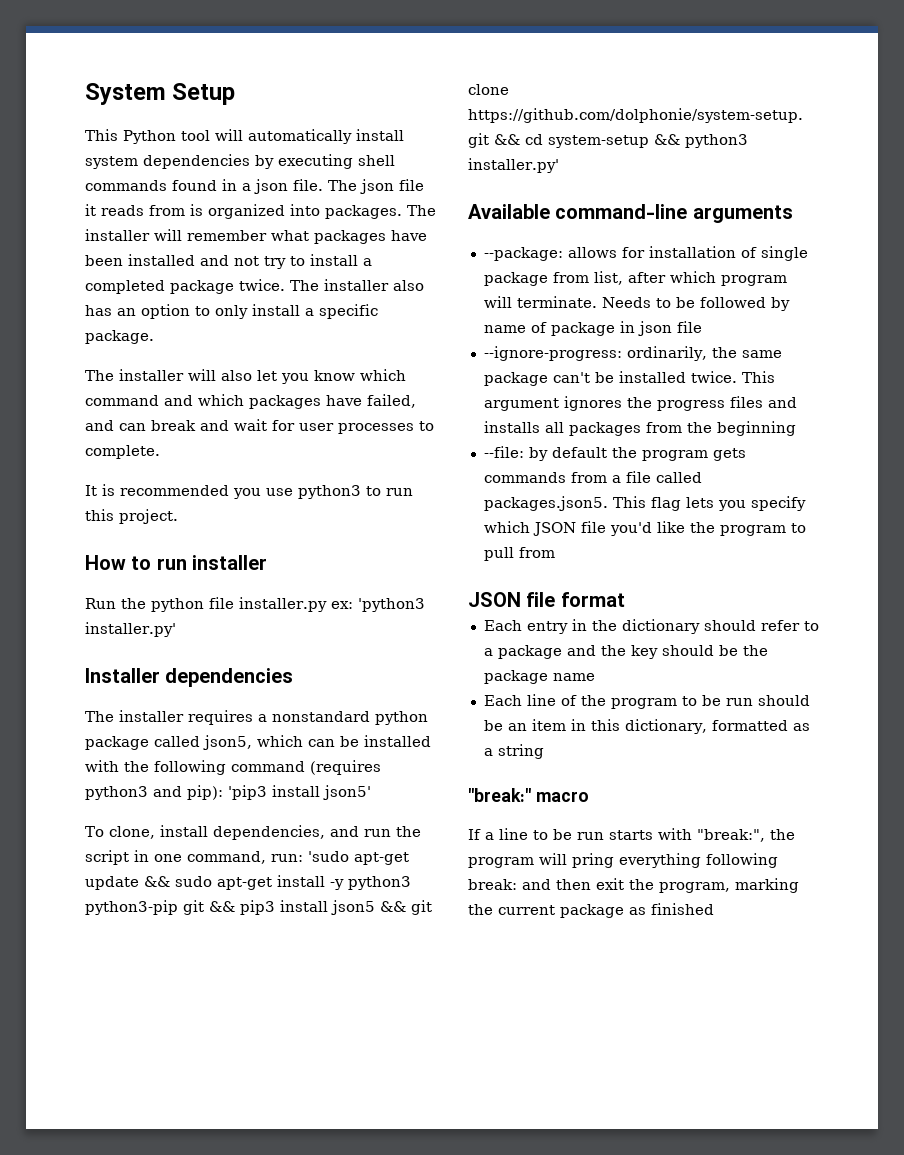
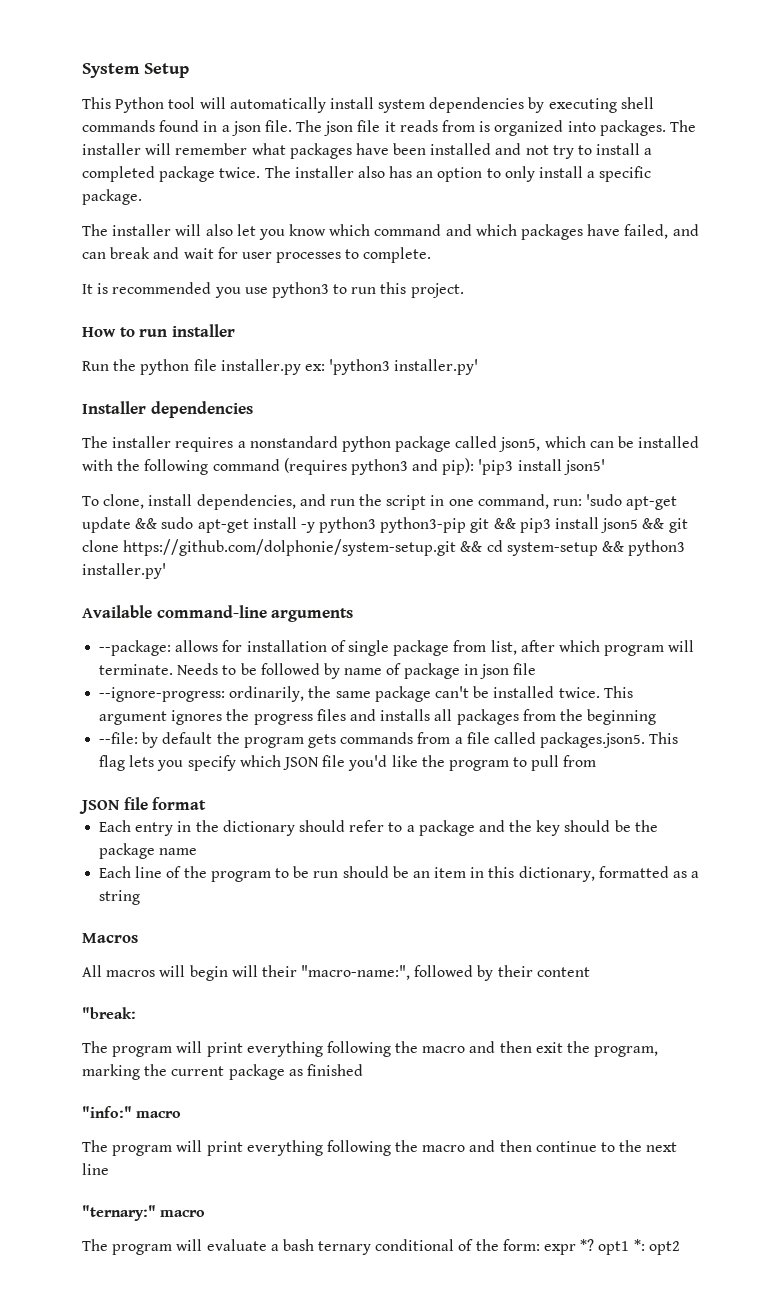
[468,788,589,802] [468,828,795,842] [468,853,778,868] [468,879,517,890] "break:" macro // If a line to be run starts with "break:", the program will pring everything following break: -> [82,933,138,943] [82,965,590,981] [82,1007,136,1019] [82,1041,466,1057] Macros // All macros will begin will their "macro-name:", followed by their content // "break: // The program will print everything following the macro
(714, 909) none -> [82,1106,182,1118] [82,1140,678,1156] [82,1163,109,1175] [82,1205,206,1221] [82,1239,680,1255] // "info:" macro // The program will print everything following the macro and then continue to the next line // "ternary:" macro // The program will evaluate a bash ternary conditional of the form: expr *? opt1 *: opt2

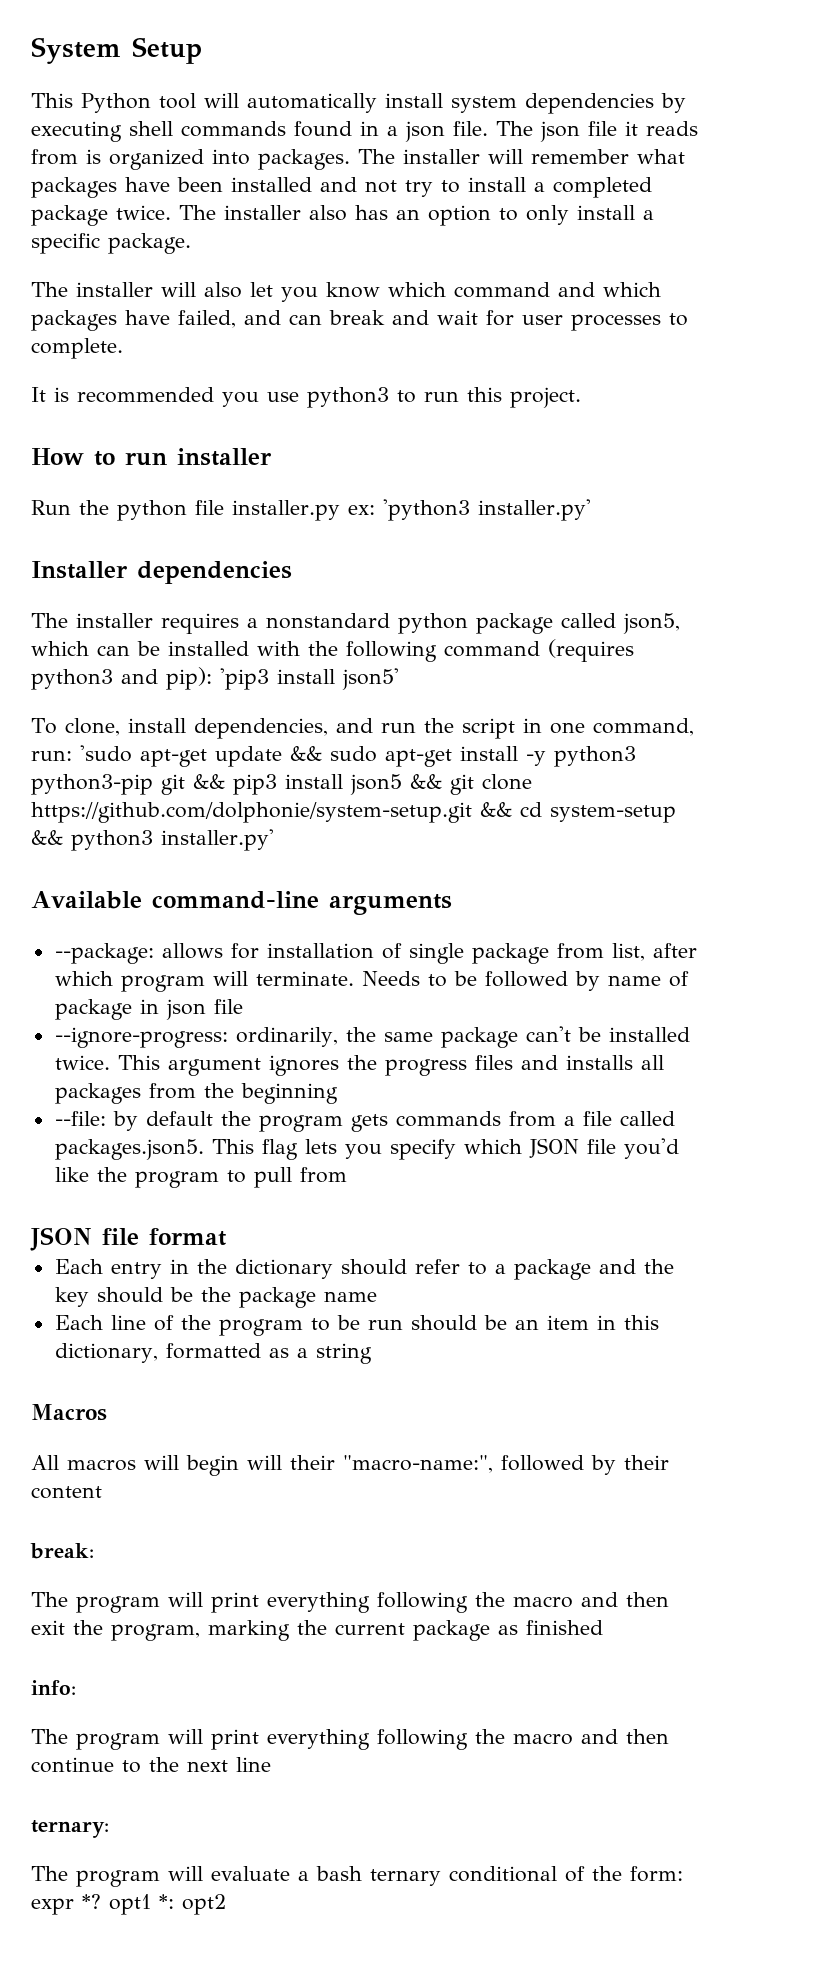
[82,1007,136,1019] "break: -> [30,1543,94,1559] break:
[82,1106,182,1118] "info:" macro -> [31,1680,76,1695] info:
[82,1205,206,1221] "ternary:" macro -> [31,1820,109,1838] ternary:

